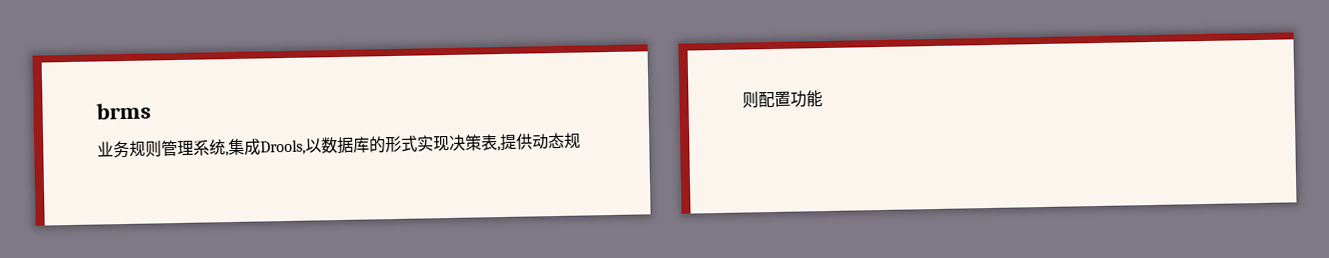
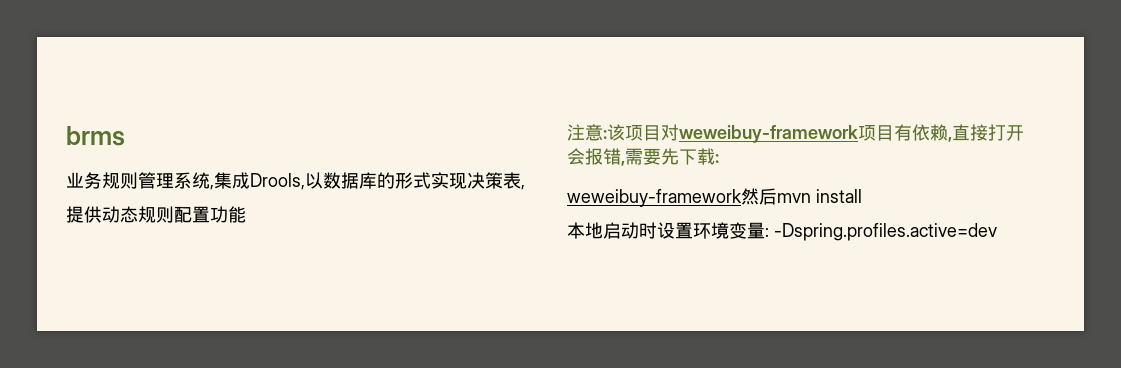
(823, 99) none -> [567,124,1024,143] [567,148,719,166] [567,188,862,207] [567,222,997,241] // 注意:该项目对weweibuy-framework项目有依赖,直接打开会报错,需要先下载: // weweibuy-framework然后mvn install // 本地启动时设置环境变量: -Dspring.profiles.active=dev

